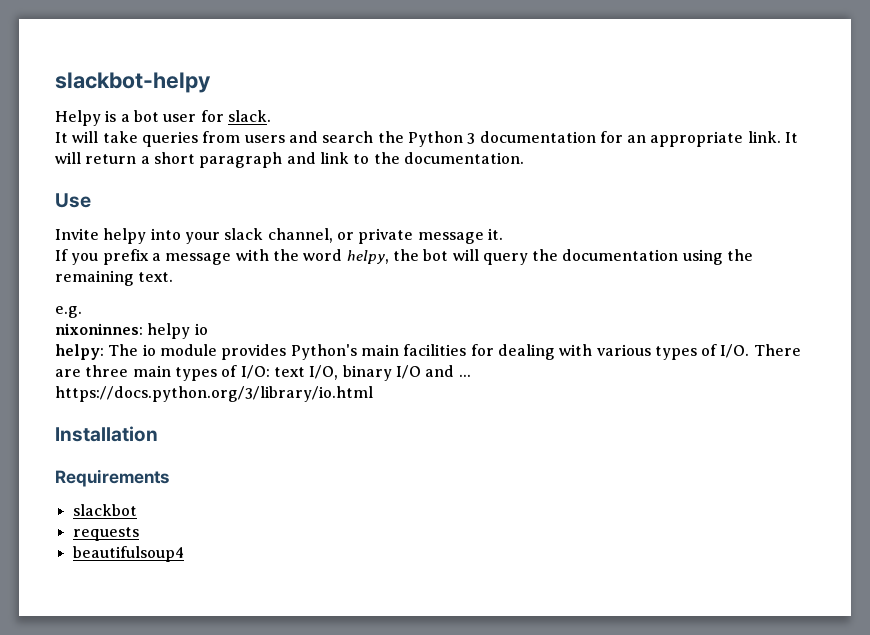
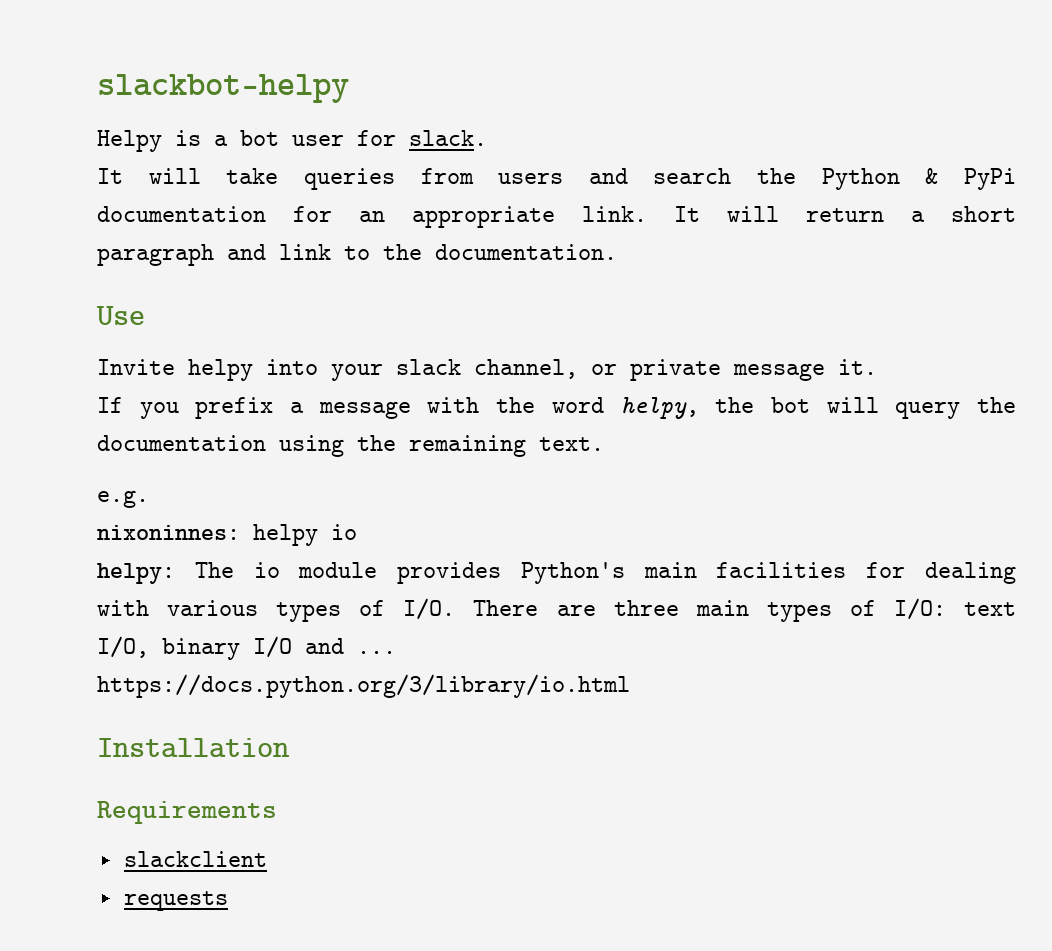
[467,133,476,144] 3 -> [925,168,1016,190] & PyPi
[72,504,137,516] slackbot -> [123,851,267,867] slackclient
[72,546,184,562] // beautifulsoup4 -> (228, 901) none

